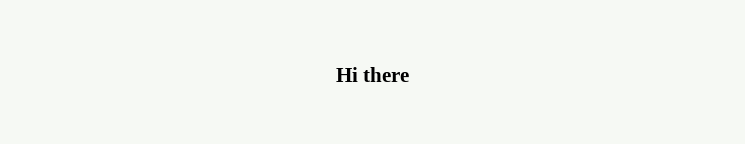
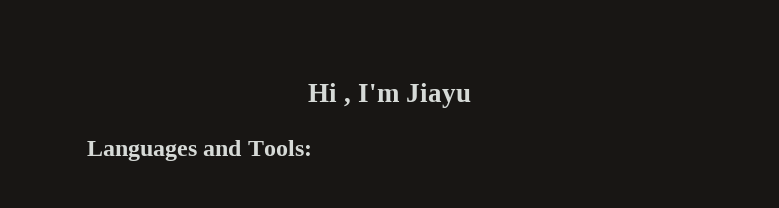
[363,67,410,82] there -> [343,83,472,108] [87,140,312,161] , I'm Jiayu // Languages and Tools:

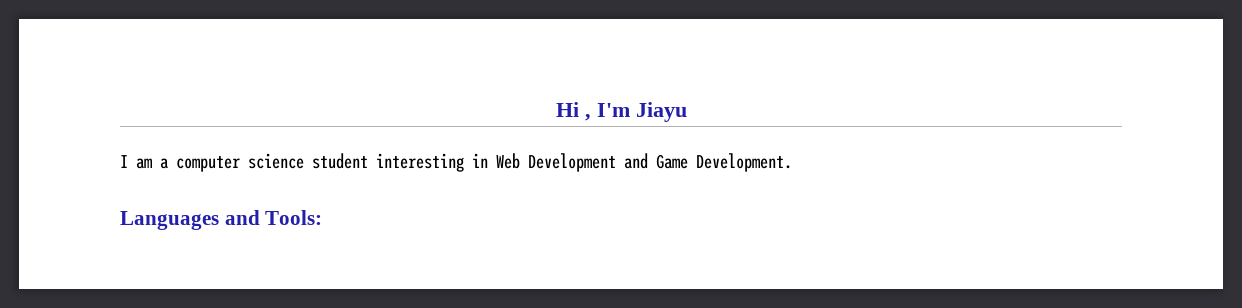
(472, 95) none -> [120,153,792,172] // I am a computer science student interesting in Web Development and Game Development.

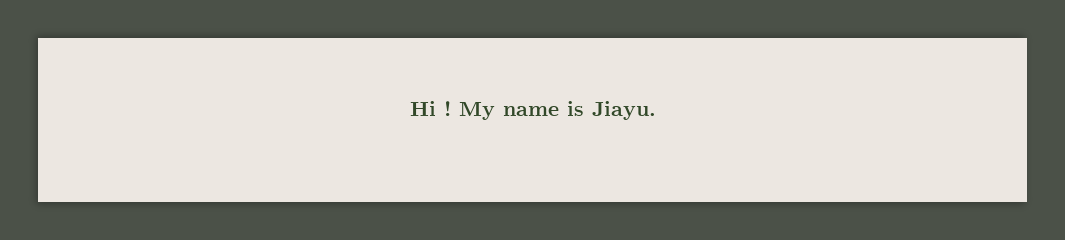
[584,102,687,122] [120,153,792,172] [120,210,323,230] , I'm Jiayu // I am a computer science student interesting in Web Development and Game Development. // Languages and Tools: -> [443,101,656,120] ! My name is Jiayu.

